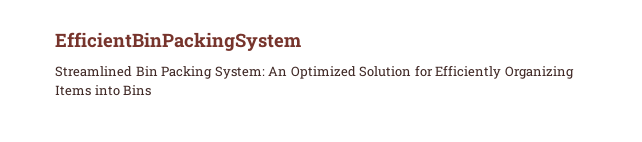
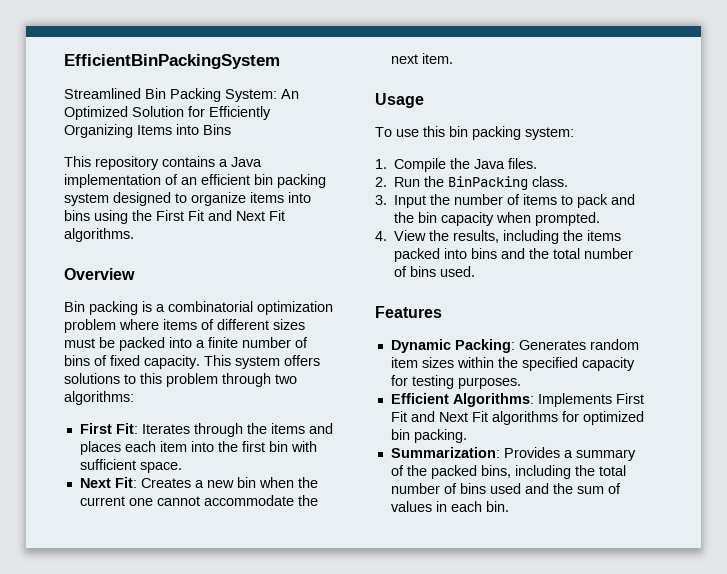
(152, 90) none -> [64,156,262,170] [64,174,326,188] [64,192,311,206] [64,210,285,224] [64,228,134,242] [64,268,135,280] [64,301,333,315] [64,319,305,333] [64,337,308,351] [64,355,320,369] [64,373,297,387] [64,391,134,405] [79,423,333,437] [79,441,317,455] [79,459,182,473] [79,477,318,488] [79,495,318,506] [390,53,453,64] [375,93,424,108] [375,126,574,140] [375,158,538,172] [375,176,569,190] [375,194,636,208] [394,212,601,226] [375,230,622,244] [394,248,634,262] [394,266,476,277] [375,306,442,318] [390,339,639,353] [390,357,635,371] [390,375,521,389] [390,393,644,407] [390,411,644,425] [390,429,467,443] [390,447,636,461] [390,465,626,479] [390,483,621,494] [390,501,509,512] // This repository contains a Java implementation of an efficient bin packing system designed to organize items into bins using the First Fit and Next Fit algorithms. // Overview // Bin packing is a combinatorial optimization problem where items of different sizes must be packed into a finite number of bins of fixed capacity. This system offers solutions to this problem through two algorithms: // First Fit: Iterates through the items and places each item into the first bin with sufficient space. // Next Fit: Creates a new bin when the current one cannot accommodate the next item. // Usage // To use this bin packing system: // 1. Compile the Java files. // 2. Run the BinPacking class. // 3. Input the number of items to pack and the bin capacity when prompted. // 4. View the results, including the items packed into bins and the total number of bins used. // Features // Dynamic Packing: Generates random item sizes within the specified capacity for testing purposes. // Efficient Algorithms: Implements First Fit and Next Fit algorithms for optimized bin packing. // Summarization: Provides a summary of the packed bins, including the total number of bins used and the sum of values in each bin.

